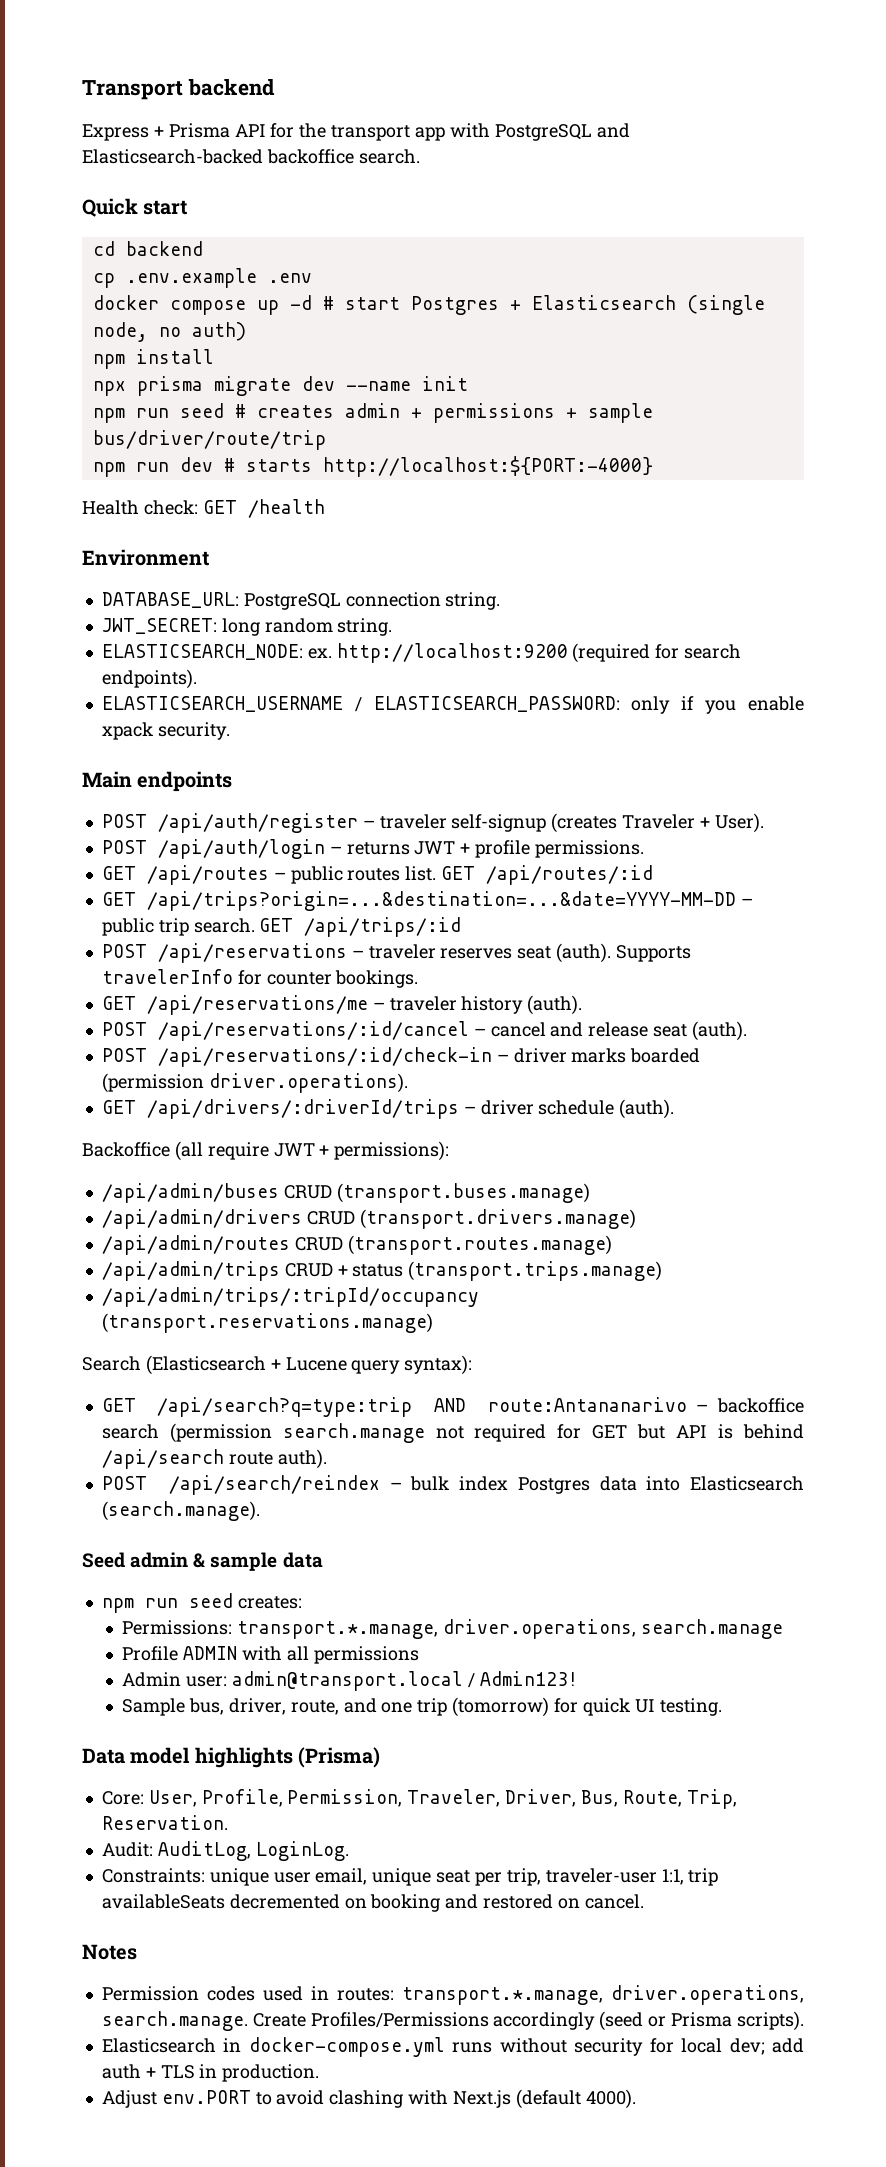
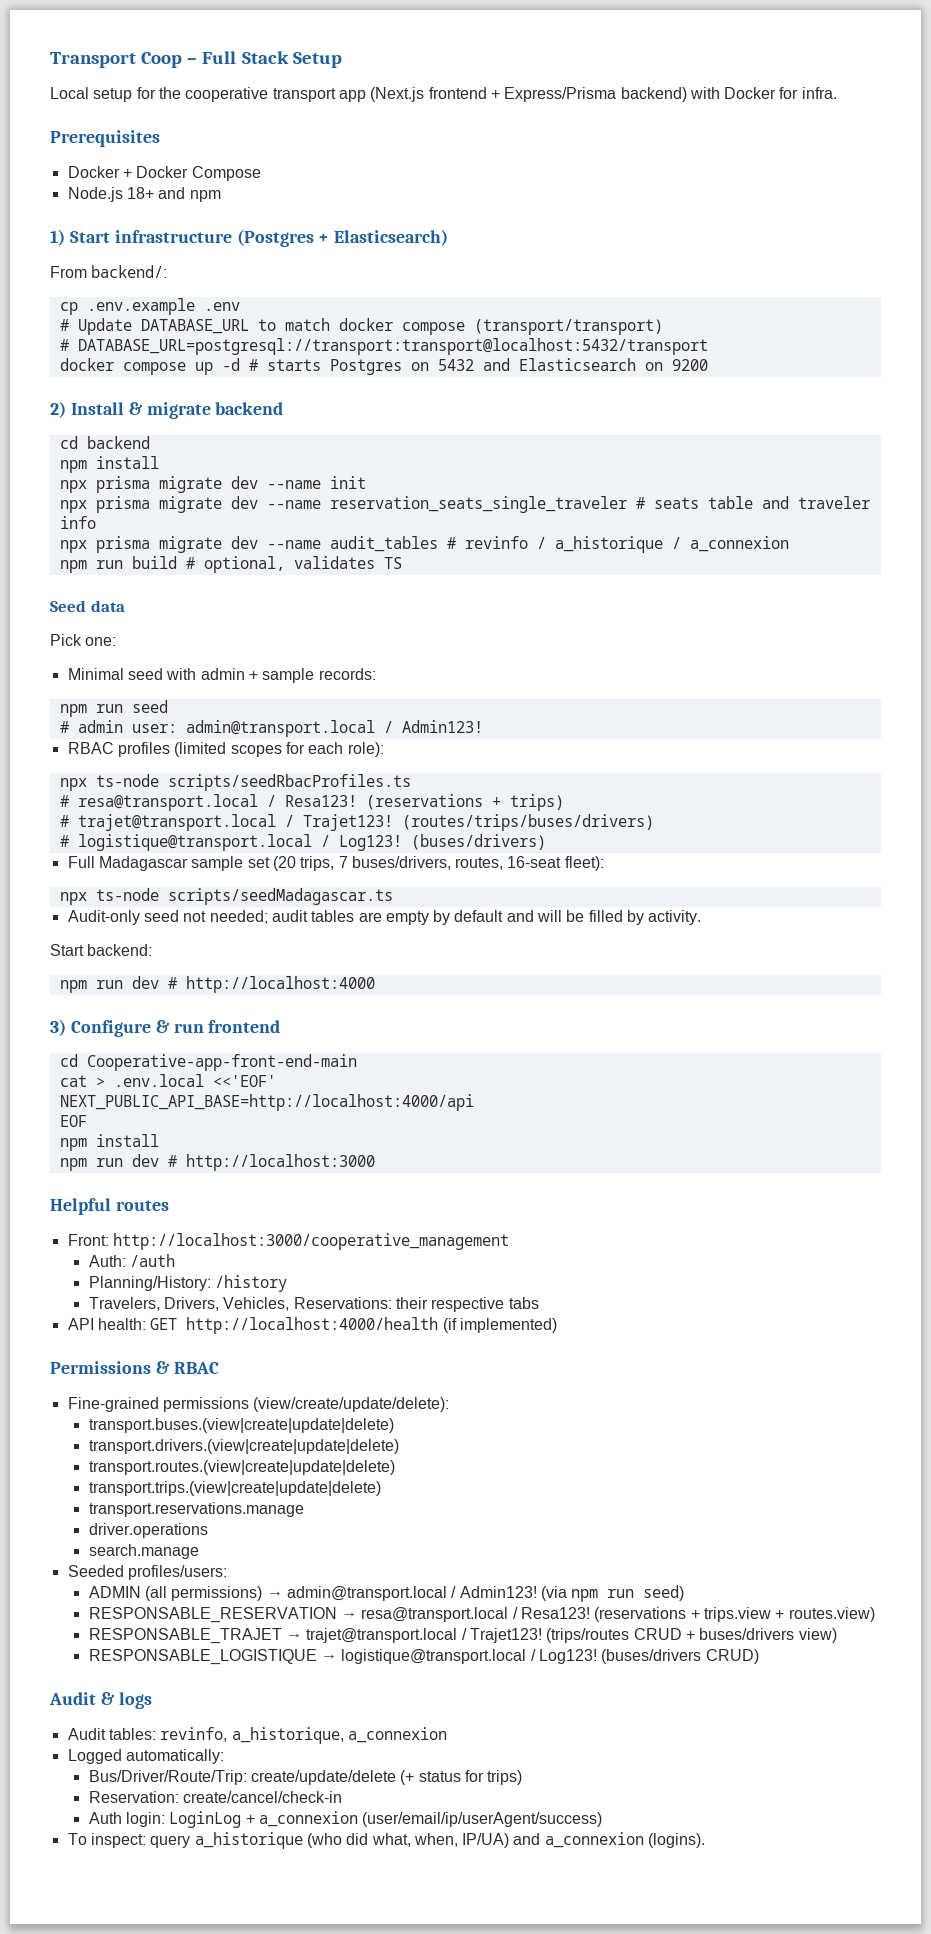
[187,79,275,96] [82,123,266,141] backend // Express + Prisma API -> [141,51,342,68] [50,87,133,102] Coop – Full Stack Setup // Local setup
(327, 130) none -> [185,87,269,102] cooperative
[449,123,630,141] [82,149,420,164] [82,198,188,217] [92,241,203,256] [92,268,312,288] with PostgreSQL and Elasticsearch-backed backoffice search. // Quick start // cd backend // cp .env.example .env -> [370,87,837,102] [50,130,160,147] [67,166,261,181] [67,187,221,202] [50,229,449,247] [50,265,168,278] [59,298,240,315] [59,318,663,335] [59,338,708,355] (Next.js frontend + Express/Prisma backend) with Docker for infra. // Prerequisites // Docker + Docker Compose // Node.js 18+ and npm // 1) Start infrastructure (Postgres + Elasticsearch) // From backend/: // cp .env.example .env // # Update DATABASE_URL to match docker compose (transport/transport) // # DATABASE_URL=postgresql://transport:transport@localhost:5432/transport
[344,295,765,315] [92,322,246,342] start Postgres + Elasticsearch (single node, no auth) -> [266,358,708,375] [50,401,284,419] [59,436,150,449] starts Postgres on 5432 and Elasticsearch on 9200 // 2) Install & migrate backend // cd backend
[92,403,653,423] [92,430,326,450] [92,456,653,477] [82,499,325,518] [82,549,209,566] [101,592,501,610] [101,618,393,636] [101,643,742,663] [101,669,197,689] [101,696,804,714] [101,722,230,740] [82,771,233,792] [101,813,764,833] [101,839,644,859] [101,865,654,885] [101,891,753,911] [101,917,462,937] [101,943,691,963] [101,969,419,988] [101,995,583,1015] [101,1021,747,1041] [101,1047,701,1067] [101,1073,408,1093] [101,1099,675,1119] [82,1141,450,1161] [101,1183,590,1203] [101,1209,636,1229] [101,1235,612,1255] [101,1261,663,1281] [101,1287,479,1307] [101,1313,433,1333] [82,1355,473,1375] [101,1397,804,1417] [101,1423,804,1443] [101,1449,327,1469] [101,1475,805,1495] [101,1501,260,1521] [82,1552,323,1571] [101,1593,302,1613] [122,1619,783,1639] [122,1646,419,1664] [122,1671,578,1691] [122,1697,722,1717] [82,1747,381,1768] [101,1789,737,1809] [101,1815,228,1830] [101,1841,349,1861] [101,1868,719,1886] [101,1894,644,1912] [82,1944,137,1960] [101,1985,804,2005] [101,2011,804,2031] [101,2037,805,2057] [101,2064,320,2082] [101,2089,636,2109] npm run seed # creates admin + permissions + sample bus/driver/route/trip // npm run dev # starts http://localhost:${PORT:-4000} // Health check: GET /health // Environment // DATABASE_URL: PostgreSQL connection string. // JWT_SECRET: long random string. // ELASTICSEARCH_NODE: ex. http://localhost:9200 (required for search endpoints). // ELASTICSEARCH_USERNAME / ELASTICSEARCH_PASSWORD: only if you enable xpack security. // Main endpoints // POST /api/auth/register – traveler self-signup (creates Traveler + User). // POST /api/auth/login – returns JWT + profile permissions. // GET /api/routes – public routes list. GET /api/routes/:id // GET /api/trips?origin=...&destination=...&date=YYYY-MM-DD – public trip search. GET /api/trips/:id // POST /api/reservations – traveler reserves seat (auth). Supports travelerInfo for counter bookings. // GET /api/reservations/me – traveler history (auth). // POST /api/reservations/:id/cancel – cancel and release seat (auth). // POST /api/reservations/:id/check-in – driver marks boarded (permission driver.operations). // GET /api/drivers/:driverId/trips – driver schedule (auth). // Backoffice (all require JWT + permissions): // /api/admin/buses CRUD (transport.buses.manage) // /api/admin/drivers CRUD (transport.drivers.manage) // /api/admin/routes CRUD (transport.routes.manage) // /api/admin/trips CRUD + status (transport.trips.manage) // /api/admin/trips/:tripId/occupancy (transport.reservations.manage) // Search (Elasticsearch + Lucene query syntax): // GET /api/search?q=type:trip AND route:Antananarivo – backoffice search (permission search.manage not required for GET but API is behind /api/search route auth). // POST /api/search/reindex – bulk index Postgres data into Elasticsearch (search.manage). // Seed admin & sample data // npm run seed creates: // Permissions: transport.*.manage, driver.operations, search.manage // Profile ADMIN with all permissions // Admin user: admin@transport.local / Admin123! // Sample bus, driver, route, and one trip (tomorrow) for quick UI testing. // Data model highlights (Prisma) // Core: User, Profile, Permission, Traveler, Driver, Bus, Route, Trip, Reservation. // Audit: AuditLog, LoginLog. // Constraints: unique user email, unique seat per trip, traveler-user 1:1, trip availableSeats decremented on booking and restored on cancel. // Notes // Permission codes used in routes: transport.*.manage, driver.operations, search.manage. Create Profiles/Permissions accordingly (seed or Prisma scripts). // Elasticsearch in docker-compose.yml runs without security for local dev; add auth + TLS in production. // Adjust env.PORT to avoid clashing with Next.js (default 4000). -> [59,496,870,513] [59,516,96,529] [59,536,789,553] [59,556,402,573] [50,600,125,612] [50,634,117,646] [67,668,376,683] [59,700,168,717] [59,720,483,737] [67,742,384,757] [59,774,411,791] [59,794,564,811] [59,814,654,831] [59,834,546,851] [67,856,604,871] [59,888,393,905] [67,910,702,925] [50,944,153,956] [59,976,375,993] [50,1019,281,1037] [59,1054,357,1071] [59,1074,276,1087] [59,1094,474,1111] [59,1115,87,1127] [59,1134,159,1151] [59,1154,375,1171] [50,1198,169,1215] [67,1233,509,1250] [88,1254,176,1267] [88,1275,288,1292] [88,1297,539,1312] [67,1317,557,1334] [50,1361,219,1374] [67,1397,450,1412] [88,1418,394,1433] [88,1439,399,1454] [88,1460,395,1475] [88,1481,381,1496] [88,1502,304,1517] [88,1523,208,1538] [88,1544,199,1559] [67,1565,227,1580] [88,1585,685,1602] [88,1607,875,1623] [88,1628,837,1644] [88,1649,759,1665] [49,1692,152,1709] [67,1727,447,1744] [67,1749,224,1764] [88,1770,523,1785] [88,1791,343,1803] [88,1811,603,1828] [67,1832,706,1849] npx prisma migrate dev --name reservation_seats_single_traveler # seats table and traveler info // npx prisma migrate dev --name audit_tables # revinfo / a_historique / a_connexion // npm run build # optional, validates TS // Seed data // Pick one: // Minimal seed with admin + sample records: // npm run seed // # admin user: admin@transport.local / Admin123! // RBAC profiles (limited scopes for each role): // npx ts-node scripts/seedRbacProfiles.ts // # resa@transport.local / Resa123! (reservations + trips) // # trajet@transport.local / Trajet123! (routes/trips/buses/drivers) // # logistique@transport.local / Log123! (buses/drivers) // Full Madagascar sample set (20 trips, 7 buses/drivers, routes, 16-seat fleet): // npx ts-node scripts/seedMadagascar.ts // Audit-only seed not needed; audit tables are empty by default and will be filled by activity. // Start backend: // npm run dev # http://localhost:4000 // 3) Configure & run frontend // cd Cooperative-app-front-end-main // cat > .env.local <<'EOF' // NEXT_PUBLIC_API_BASE=http://localhost:4000/api // EOF // npm install // npm run dev # http://localhost:3000 // Helpful routes // Front: http://localhost:3000/cooperative_management // Auth: /auth // Planning/History: /history // Travelers, Drivers, Vehicles, Reservations: their respective tabs // API health: GET http://localhost:4000/health (if implemented) // Permissions & RBAC // Fine-grained permissions (view/create/update/delete): // transport.buses.(view|create|update|delete) // transport.drivers.(view|create|update|delete) // transport.routes.(view|create|update|delete) // transport.trips.(view|create|update|delete) // transport.reservations.manage // driver.operations // search.manage // Seeded profiles/users: // ADMIN (all permissions) → admin@transport.local / Admin123! (via npm run seed) // RESPONSABLE_RESERVATION → resa@transport.local / Resa123! (reservations + trips.view + routes.view) // RESPONSABLE_TRAJET → trajet@transport.local / Trajet123! (trips/routes CRUD + buses/drivers view) // RESPONSABLE_LOGISTIQUE → logistique@transport.local / Log123! (buses/drivers CRUD) // Audit & logs // Audit tables: revinfo, a_historique, a_connexion // Logged automatically: // Bus/Driver/Route/Trip: create/update/delete (+ status for trips) // Reservation: create/cancel/check-in // Auth login: LoginLog + a_connexion (user/email/ip/userAgent/success) // To inspect: query a_historique (who did what, when, IP/UA) and a_connexion (logins).

